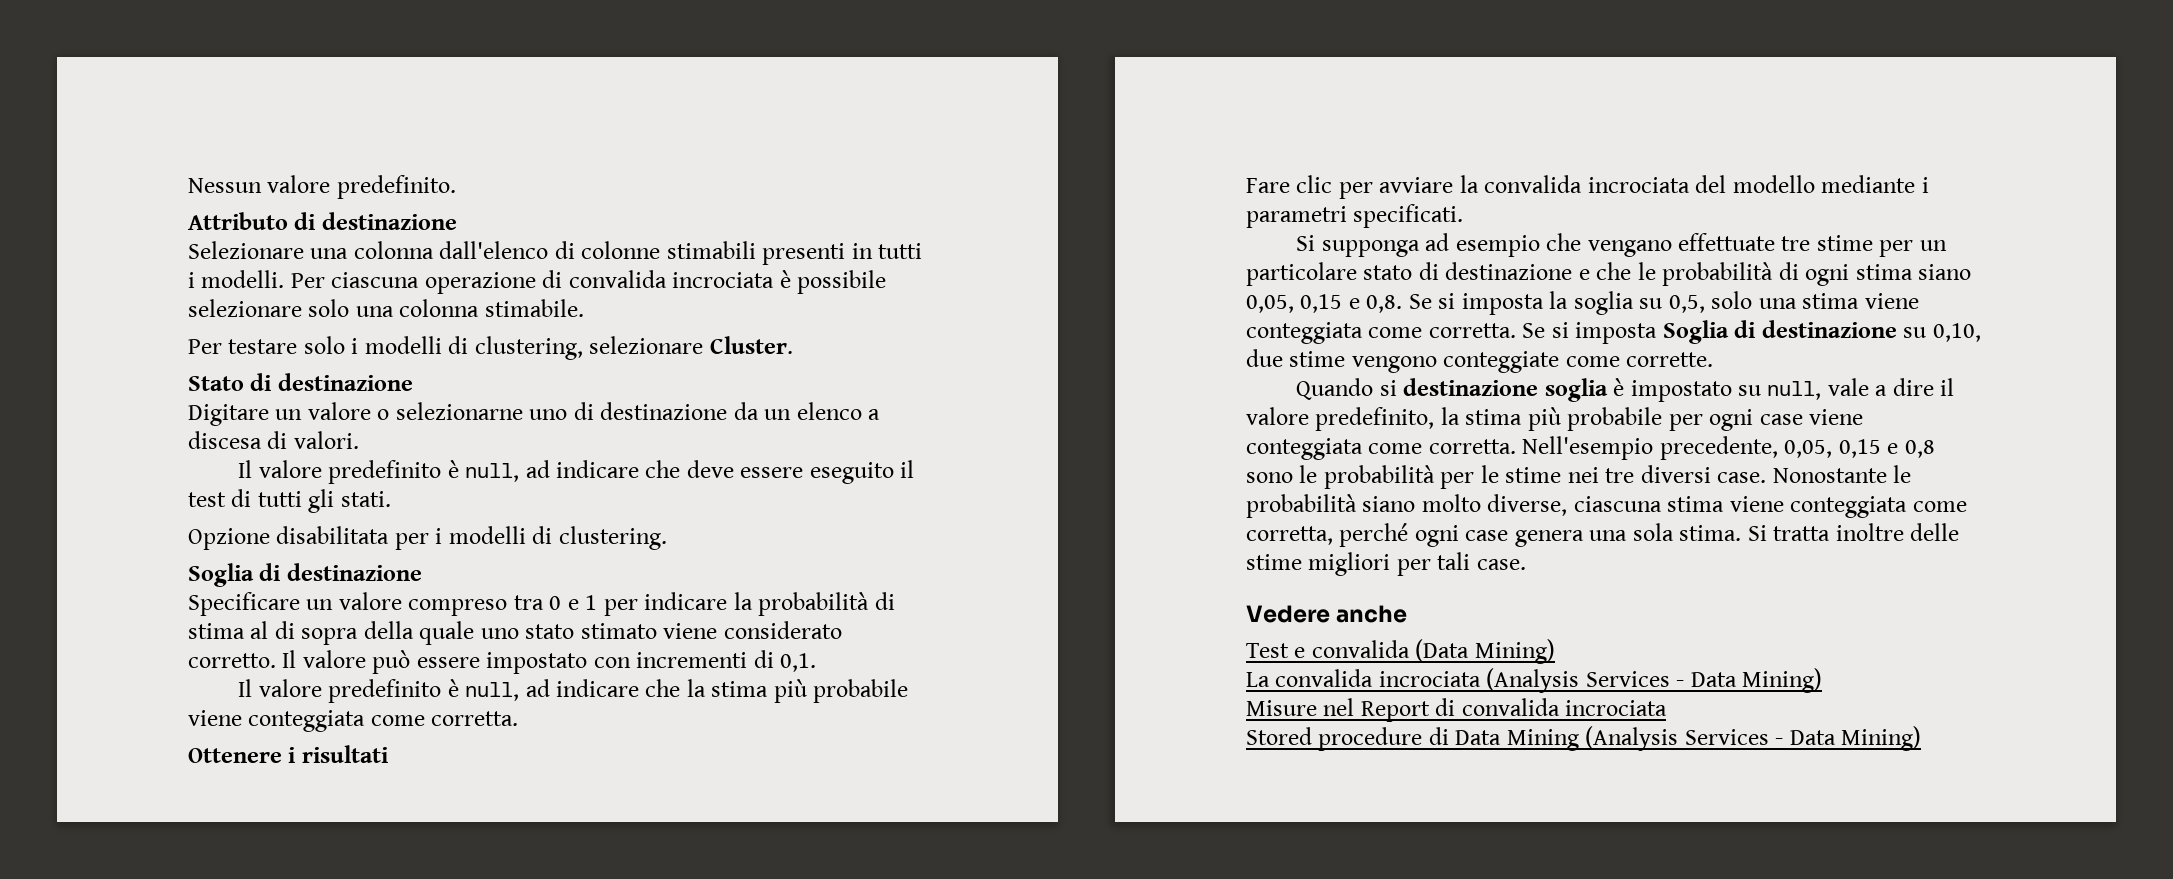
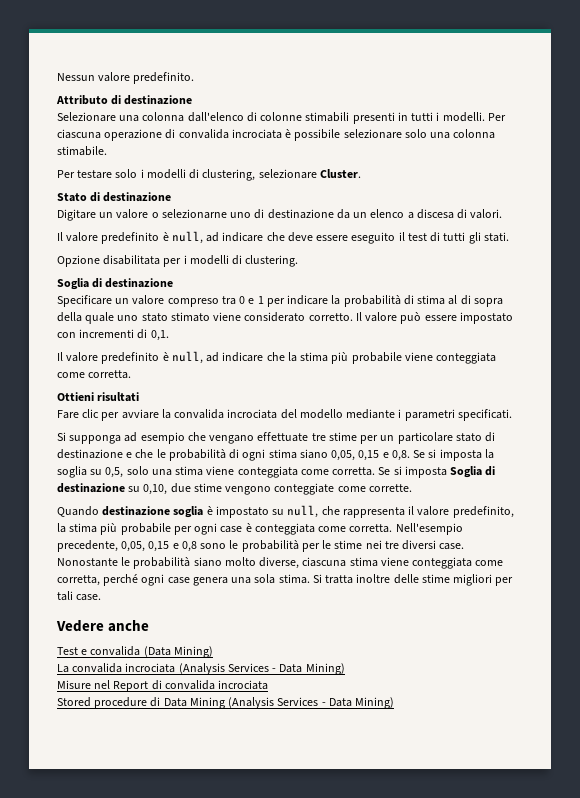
[188,747,296,763] Ottenere i -> [57,392,94,401] Ottieni
[1379,380,1397,396] si -> (99, 511) none
[1827,378,1934,396] vale a dire -> [321,506,405,518] che rappresenta
[1809,409,1864,425] viene -> [245,523,252,532] è

